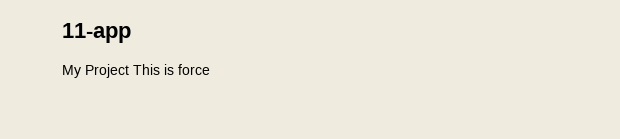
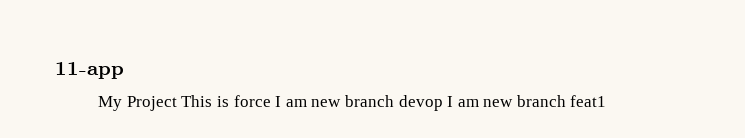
(210, 69) none -> [275,95,607,111] I am new branch devop I am new branch feat1

